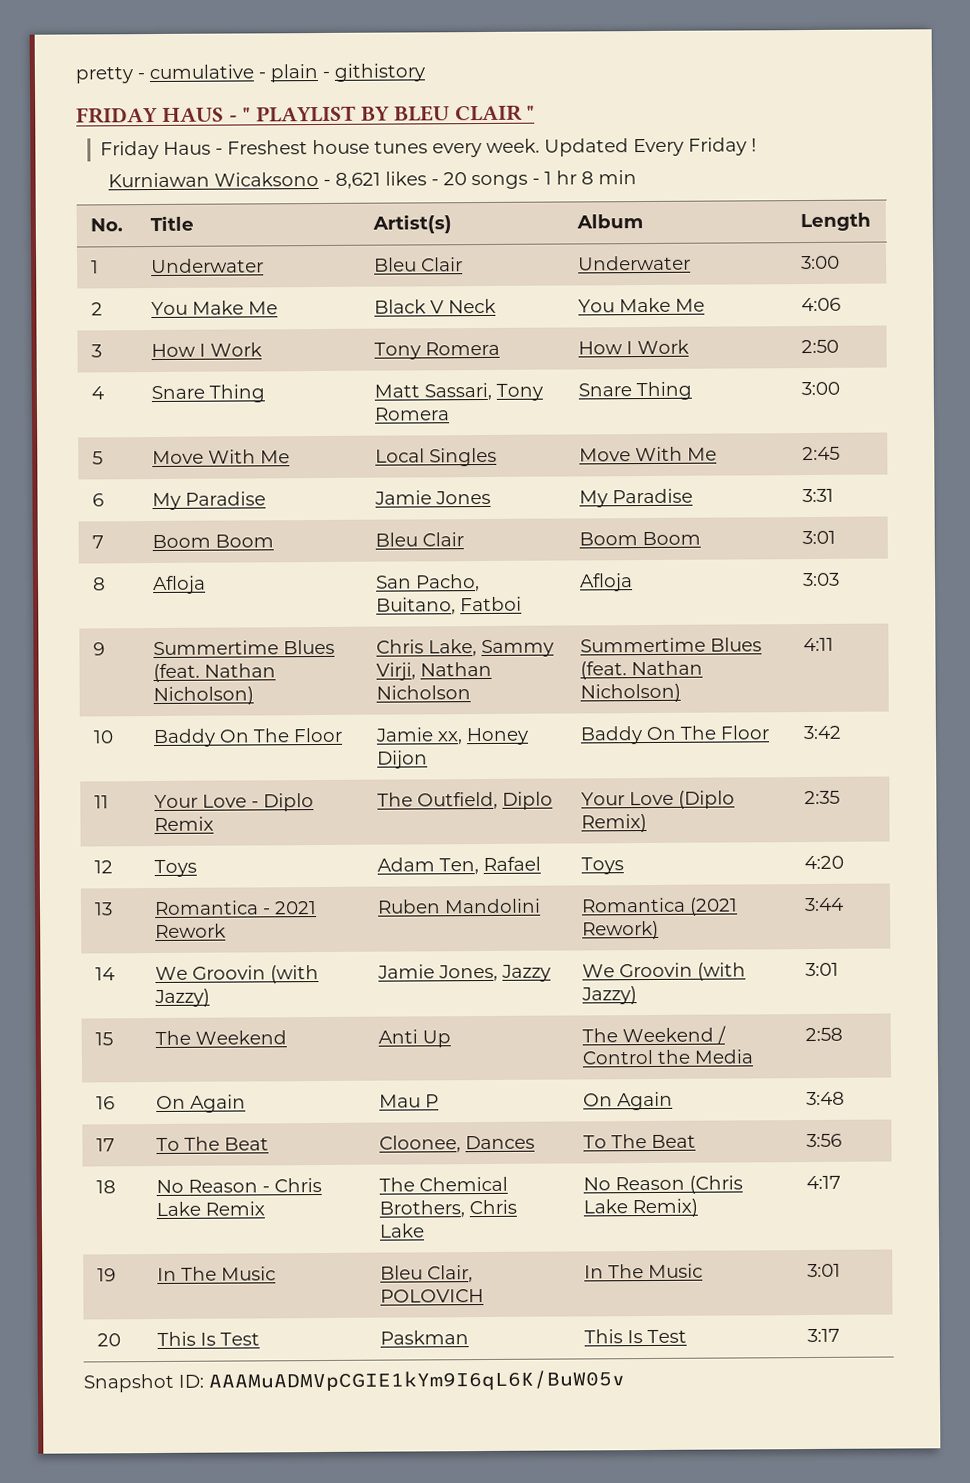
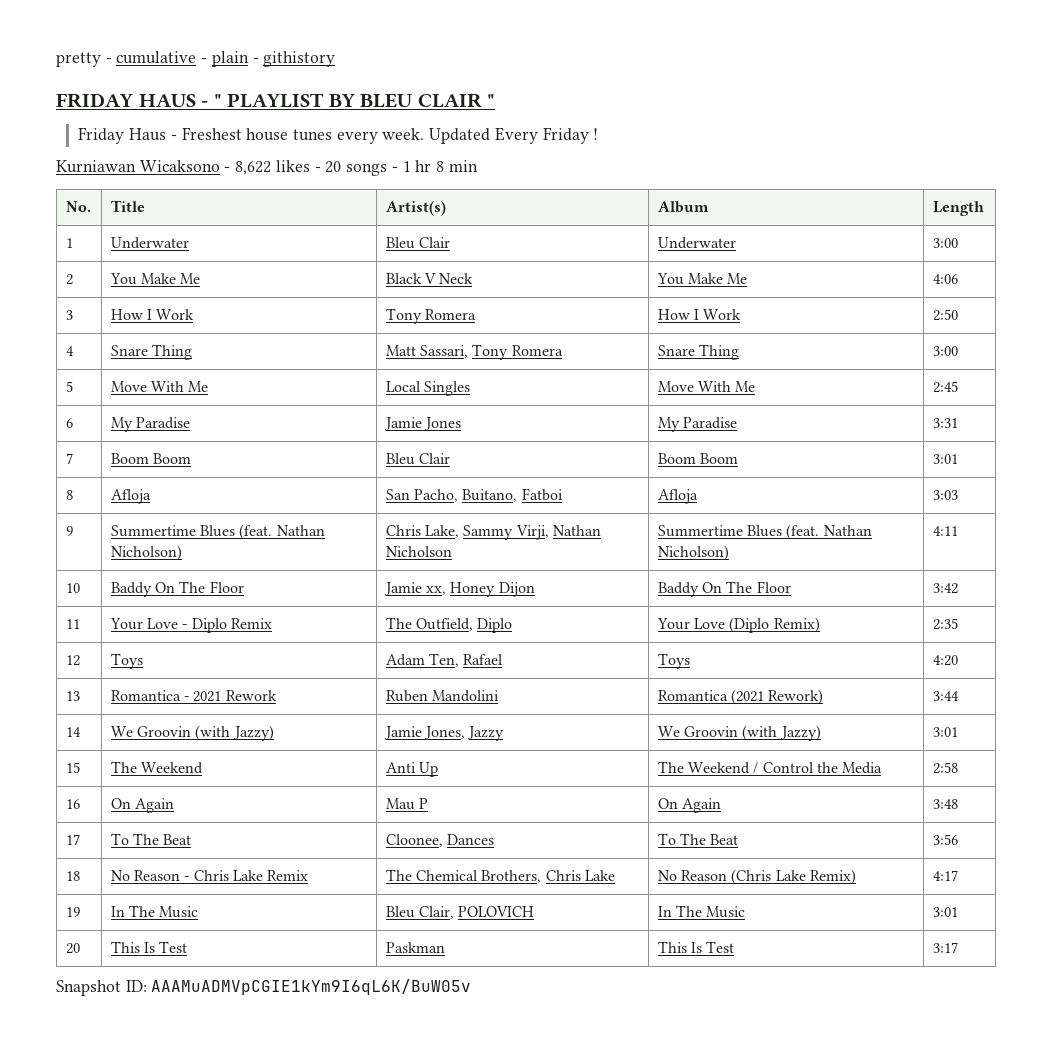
[335,172,382,189] 8,621 -> [235,161,272,175] 8,622

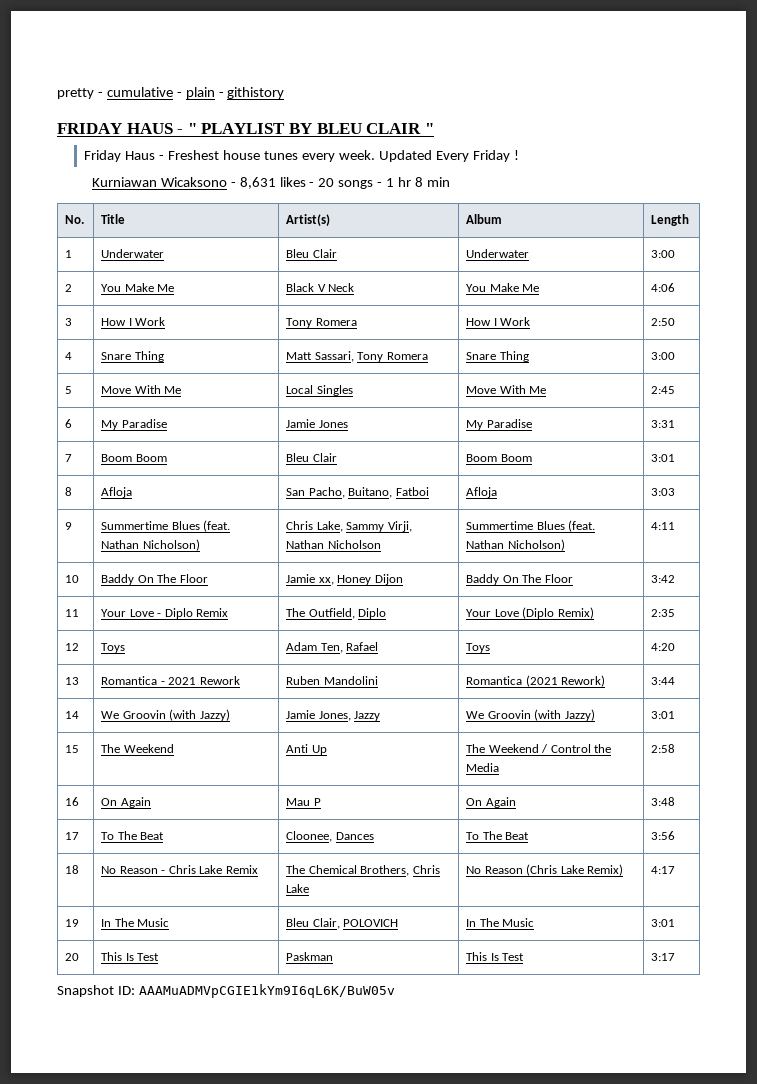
[235,161,272,175] 8,622 -> [239,177,276,189] 8,631

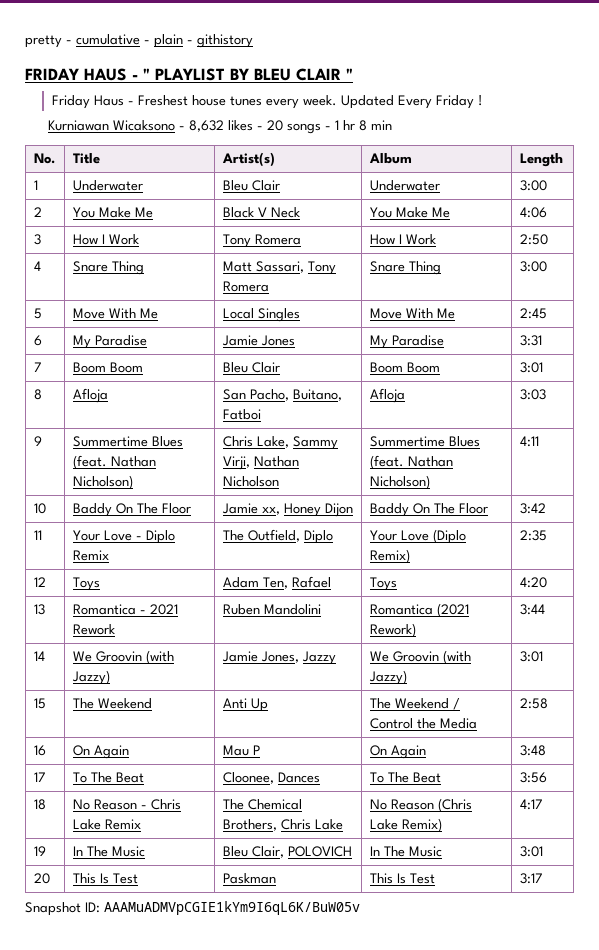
[239,177,276,189] 8,631 -> [188,120,224,132] 8,632

